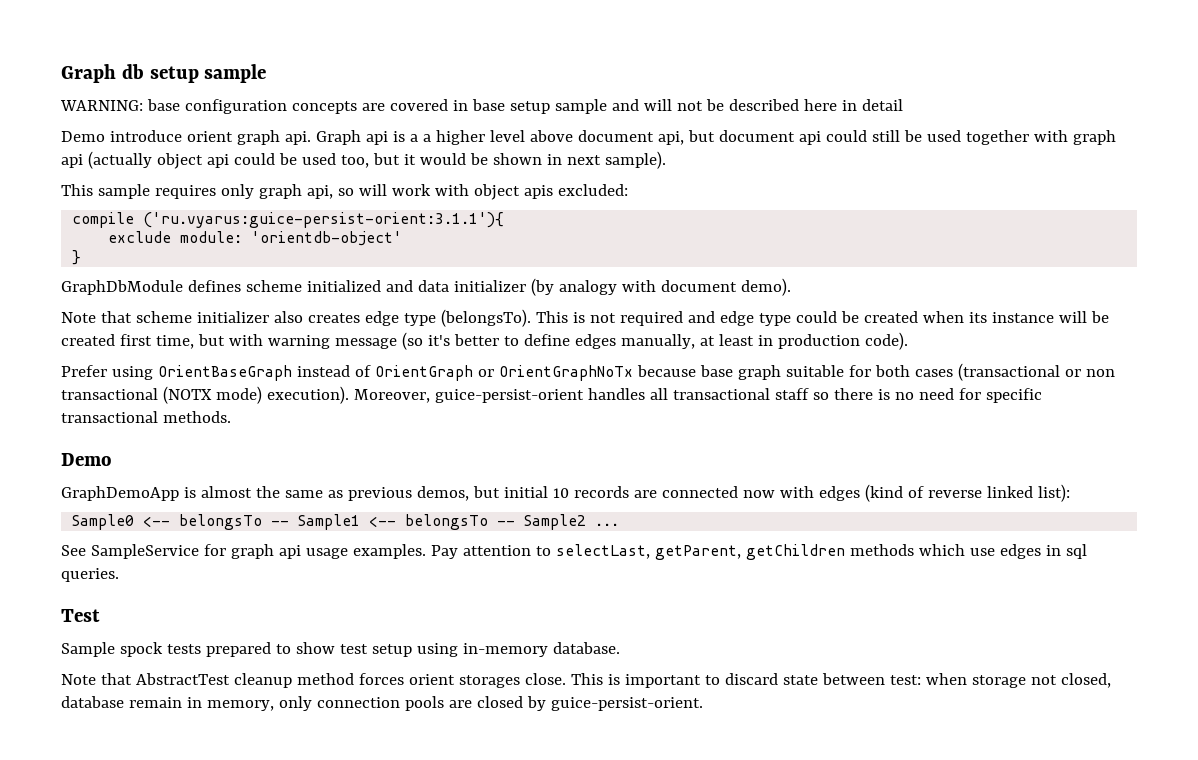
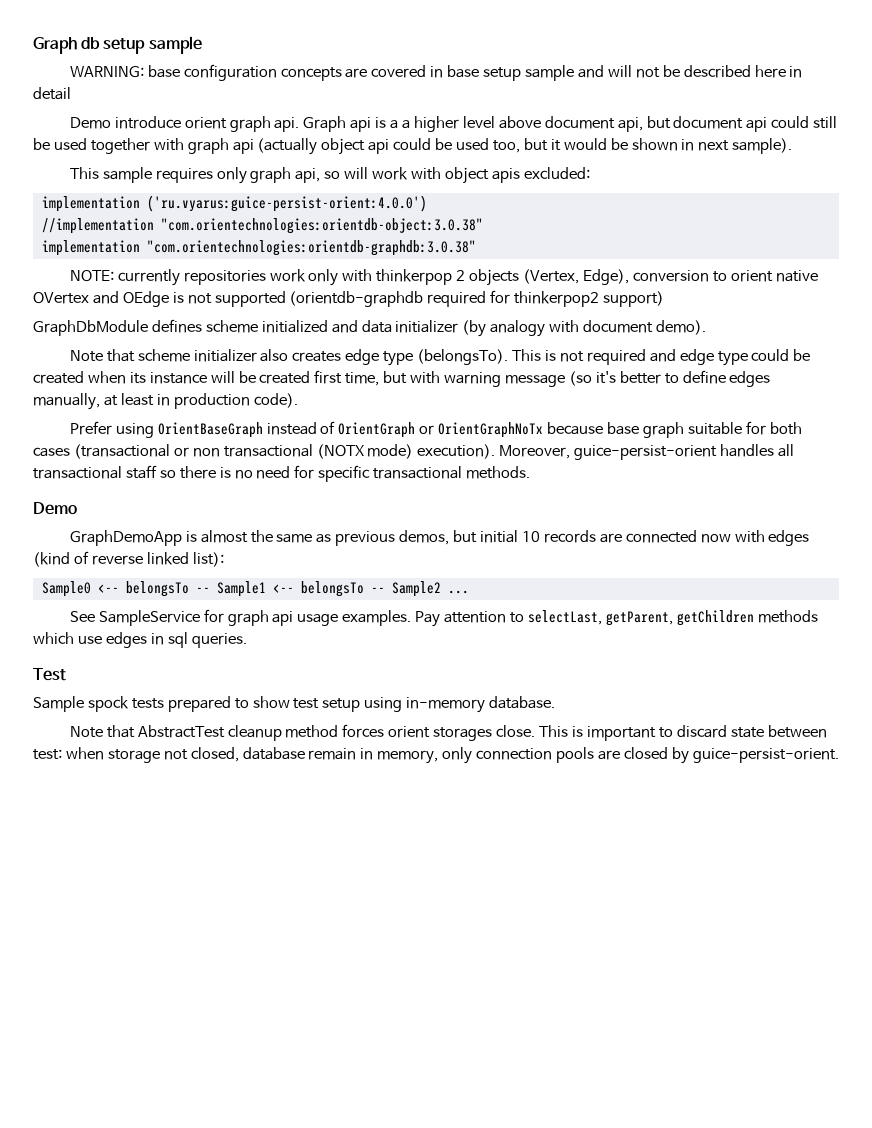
[72,212,505,228] [108,231,403,246] [72,250,82,265] compile ('ru.vyarus:guice-persist-orient:3.1.1'){ // exclude module: 'orientdb-object' // } -> [41,195,427,212] [41,218,483,234] [41,240,476,256] [69,269,818,286] [33,290,665,307] implementation ('ru.vyarus:guice-persist-orient:4.0.0') // //implementation "com.orientechnologies:orientdb-object:3.0.38" // implementation "com.orientechnologies:orientdb-graphdb:3.0.38" // NOTE: currently repositories work only with thinkerpop 2 objects (Vertex, Edge), conversion to orient native OVertex and OEdge is not supported (orientdb-graphdb required for thinkerpop2 support)

